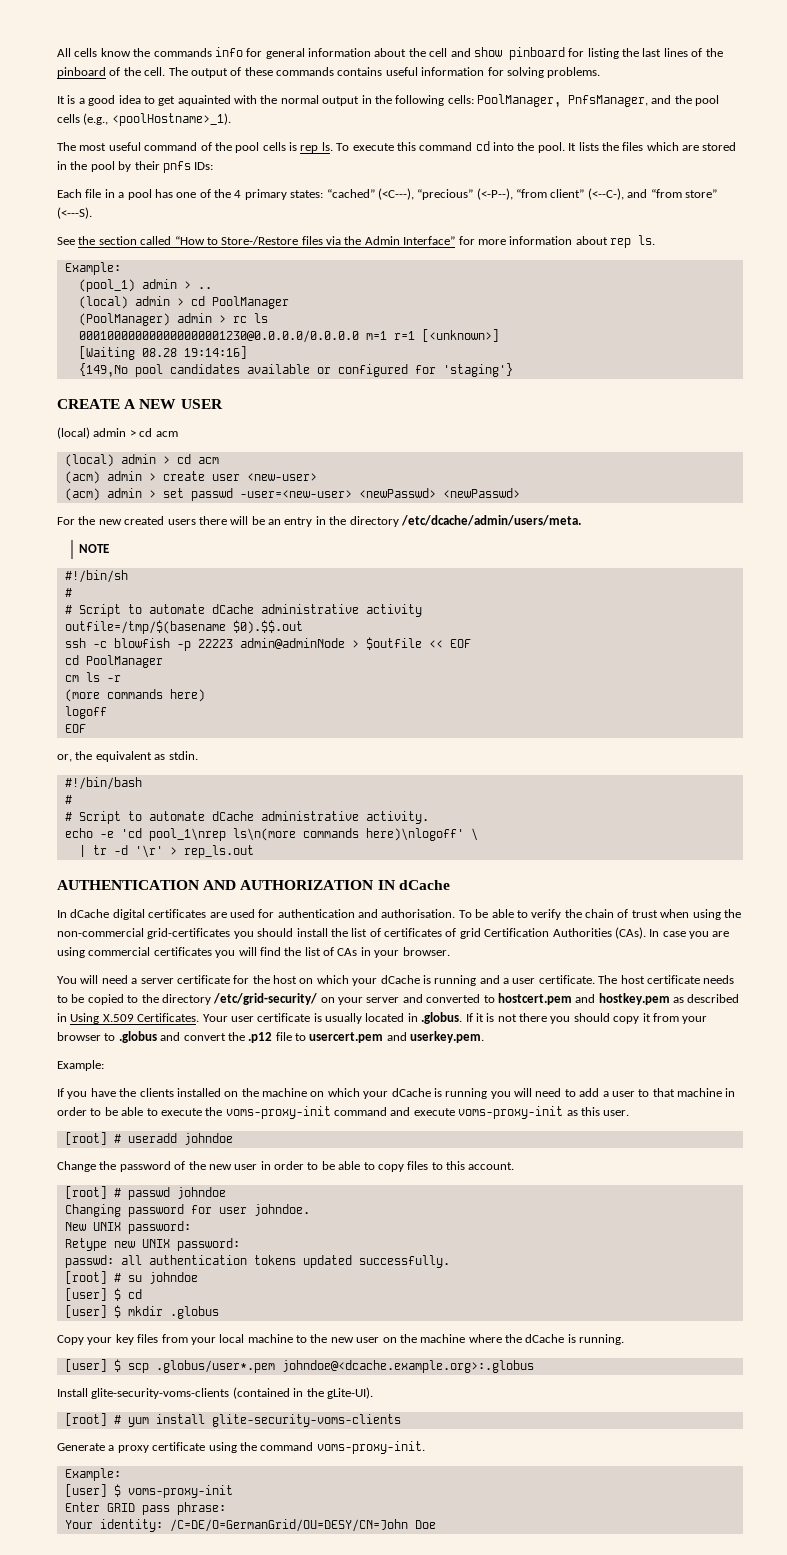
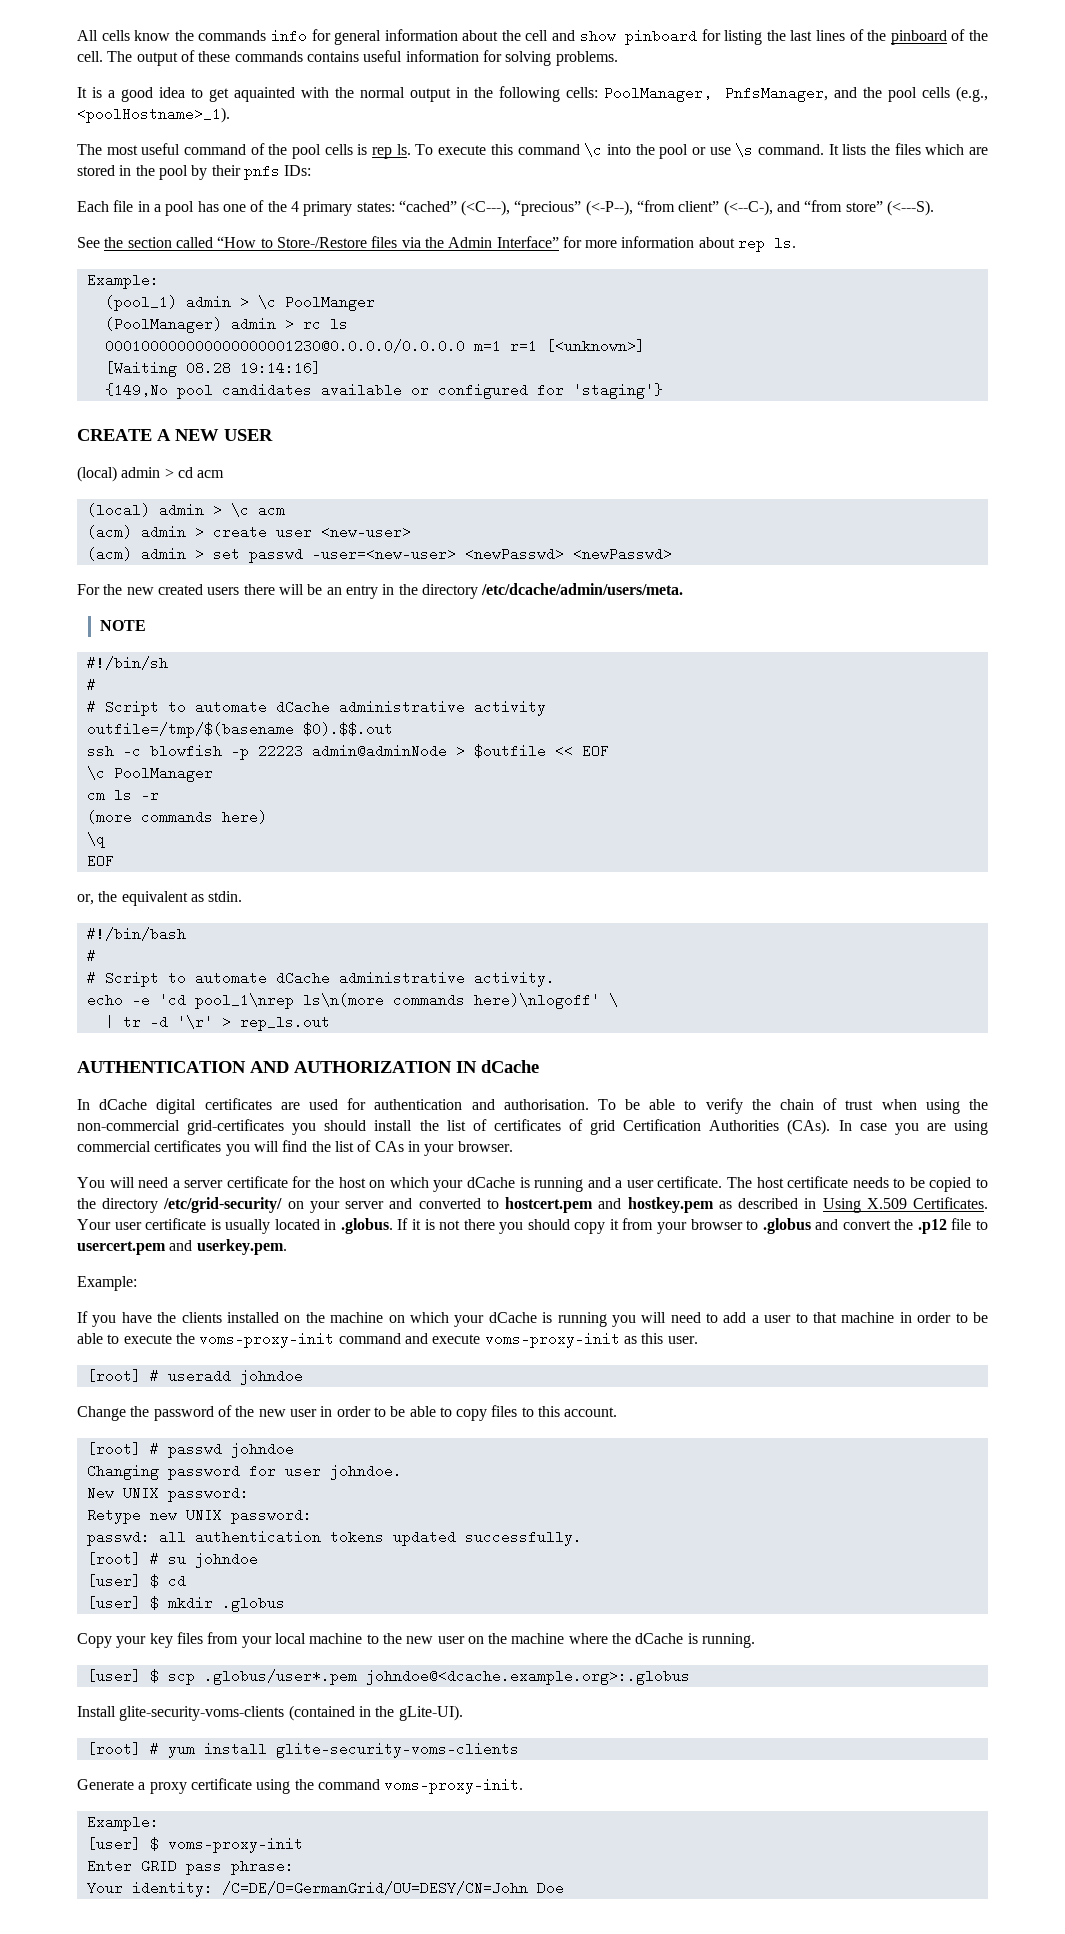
[475,141,490,151] cd -> [584,143,603,157] \c
[537,142,565,153] pool. -> [659,143,824,159] pool or use \s command.
[197,287,212,289] [78,296,289,309] .. // (local) admin > cd PoolManager -> [257,295,375,311] \c PoolManger
[176,454,191,464] cd -> [230,503,249,517] \c
[64,655,79,665] cd -> [86,766,105,780] \c
[64,706,107,719] logoff -> [86,832,105,848] \q

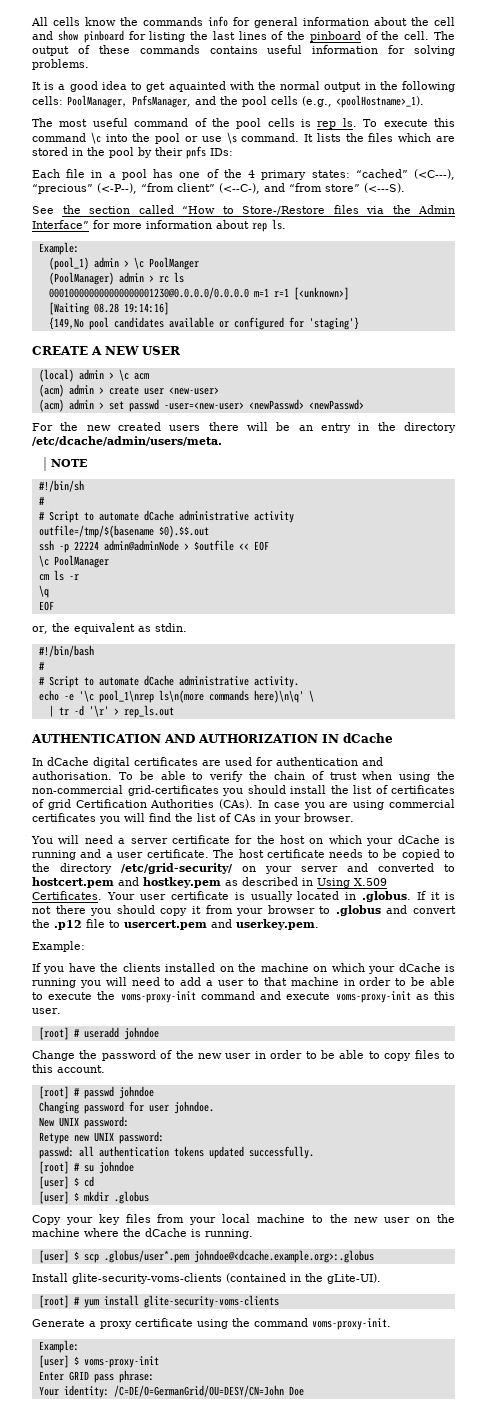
[77,466,225,482] // (local) admin > cd acm -> (181, 350) none
[122,744,303,760] -c blowfish -p 22223 -> [58,541,99,553] -p 22224
[86,810,267,824] // (more commands here) -> (79, 577) none
[158,993,186,1007] 'cd -> [78,690,94,702] '\c
[473,993,600,1009] here)\nlogoff' -> [253,690,304,703] here)\n\q'

